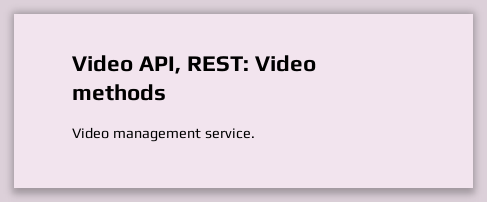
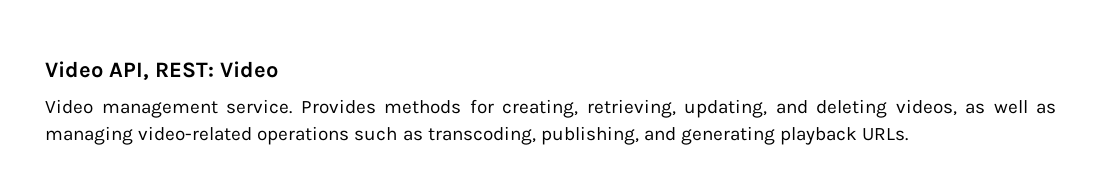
[72,84,166,101] methods -> (278, 69) none
(255, 133) none -> [300,99,1056,118] [45,126,909,145] Provides methods for creating, retrieving, updating, and deleting videos, as well as managing video-related operations such as transcoding, publishing, and generating playback URLs.

